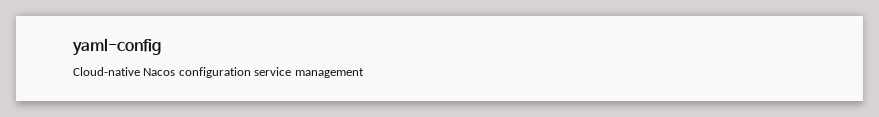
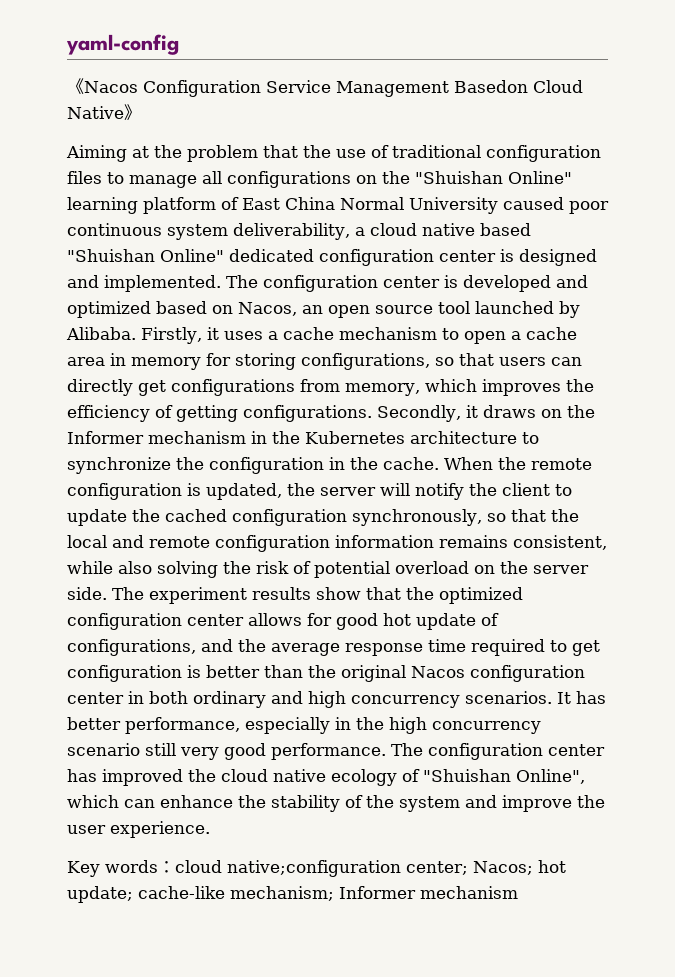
[73,67,364,78] Cloud-native Nacos configuration service management -> [67,78,583,97] [67,104,141,120] [66,145,601,162] [67,171,572,188] [67,197,609,214] [67,223,531,240] [67,249,597,266] [67,275,588,292] [67,301,580,318] [66,327,577,344] [67,353,582,370] [67,379,594,396] [67,405,595,422] [67,431,539,444] [67,457,592,474] [67,483,572,500] [67,509,579,526] [67,535,607,552] [67,561,589,578] [67,587,523,604] [67,613,499,630] [67,639,600,656] [67,665,585,682] [67,691,606,708] [67,717,541,734] [67,743,605,760] [67,769,585,786] [67,795,605,812] [67,821,210,838] [67,860,566,877] [67,886,518,903] 《Nacos Configuration Service Management Basedon Cloud Native》 // Aiming at the problem that the use of traditional configuration files to manage all configurations on the "Shuishan Online" learning platform of East China Normal University caused poor continuous system deliverability, a cloud native based "Shuishan Online" dedicated configuration center is designed and implemented. The configuration center is developed and optimized based on Nacos, an open source tool launched by Alibaba. Firstly, it uses a cache mechanism to open a cache area in memory for storing configurations, so that users can directly get configurations from memory, which improves the efficiency of getting configurations. Secondly, it draws on the Informer mechanism in the Kubernetes architecture to synchronize the configuration in the cache. When the remote configuration is updated, the server will notify the client to update the cached configuration synchronously, so that the local and remote configuration information remains consistent, while also solving the risk of potential overload on the server side. The experiment results show that the optimized configuration center allows for good hot update of configurations, and the average response time required to get configuration is better than the original Nacos configuration center in both ordinary and high concurrency scenarios. It has better performance, especially in the high concurrency scenario still very good performance. The configuration center has improved the cloud native ecology of "Shuishan Online", which can enhance the stability of the system and improve the user experience. // Key words：cloud native;configuration center; Nacos; hot update; cache-like mechanism; Informer mechanism

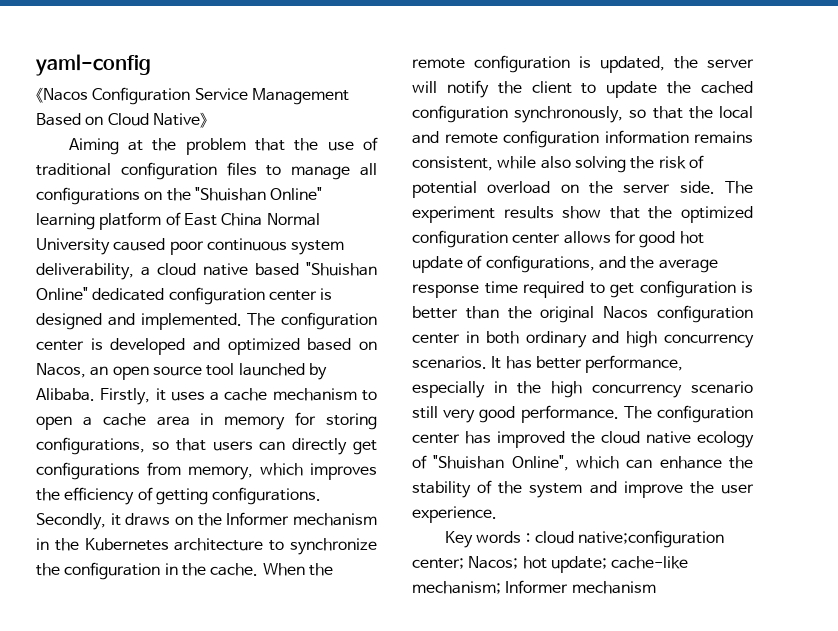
[454,80,528,93] Basedon -> [36,113,104,126] Based on

